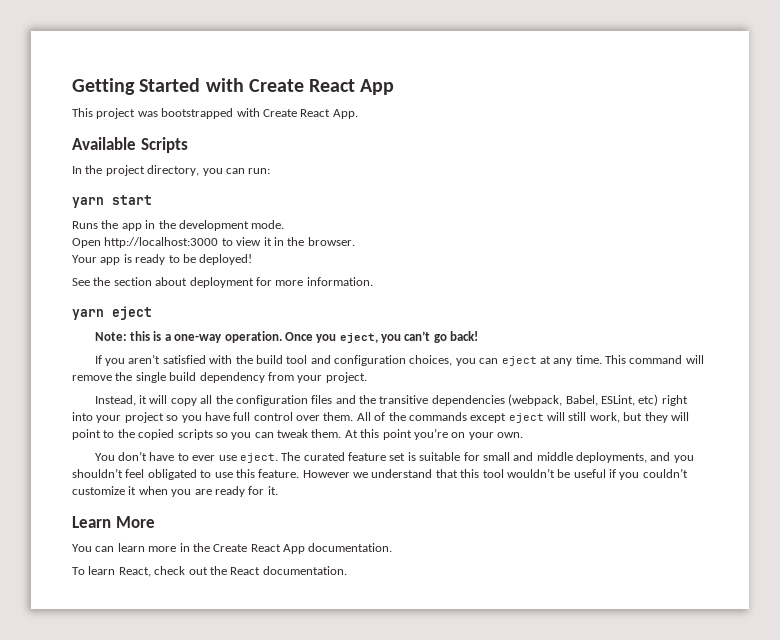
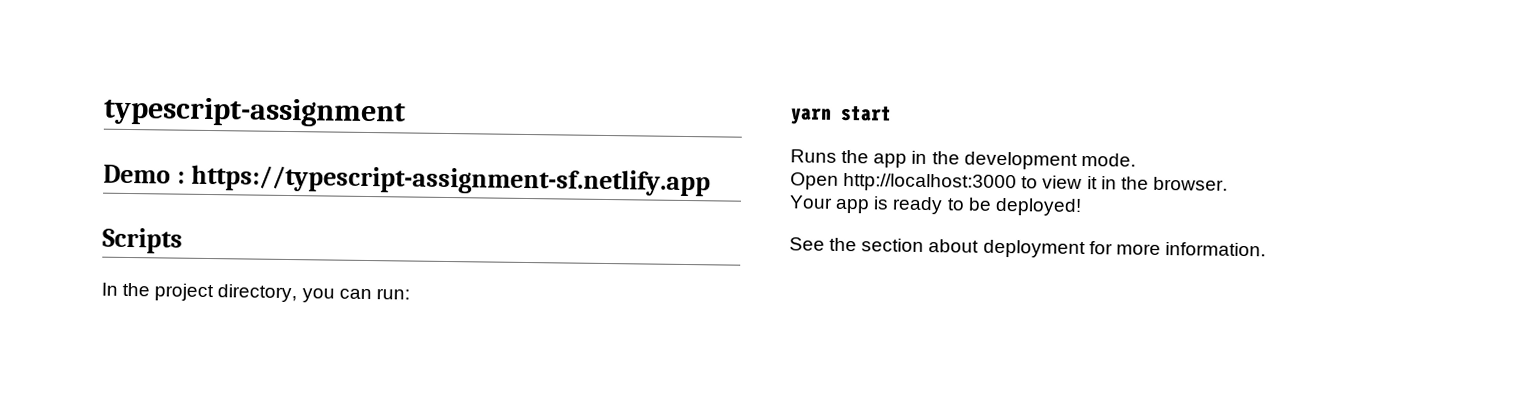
[72,78,395,95] [72,108,358,119] [72,137,136,150] Getting Started with Create React App // This project was bootstrapped with Create React App. // Available -> [103,96,406,128] [103,164,712,197] typescript-assignment // Demo : https://typescript-assignment-sf.netlify.app //
[72,306,152,320] [94,331,479,343] [94,354,704,366] [72,372,367,383] [94,394,688,406] [72,412,689,423] [72,428,523,440] [94,451,694,463] [72,468,688,480] [72,486,278,497] [72,516,155,528] [72,543,393,554] [72,566,347,577] // yarn eject // Note: this is a one-way operation. Once you eject, you can’t go back! // If you aren’t satisfied with the build tool and configuration choices, you can eject at any time. This command will remove the single build dependency from your project. // Instead, it will copy all the configuration files and the transitive dependencies (webpack, Babel, ESLint, etc) right into your project so you have full control over them. All of the commands except eject will still work, but they will point to the copied scripts so you can tweak them. At this point you’re on your own. // You don’t have to ever use eject. The curated feature set is suitable for small and middle deployments, and you shouldn’t feel obligated to use this feature. However we understand that this tool wouldn’t be useful if you couldn’t customize it when you are ready for it. // Learn More // You can learn more in the Create React App documentation. // To learn React, check out the React documentation. -> (1266, 249) none

